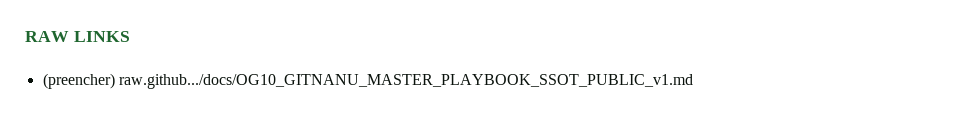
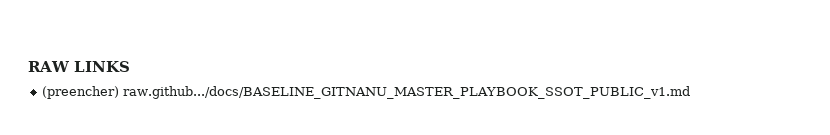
[118,74,693,89] raw.github.../docs/OG10_GITNANU_MASTER_PLAYBOOK_SSOT_PUBLIC_v1.md -> [123,86,691,99] raw.github.../docs/BASELINE_GITNANU_MASTER_PLAYBOOK_SSOT_PUBLIC_v1.md

